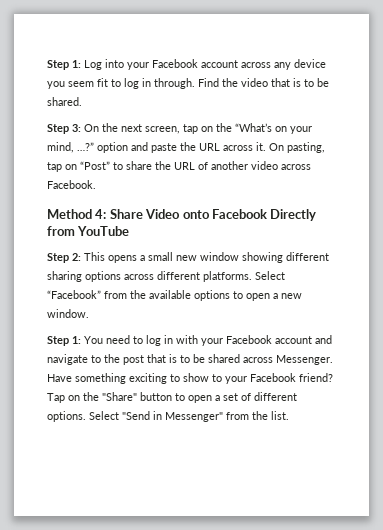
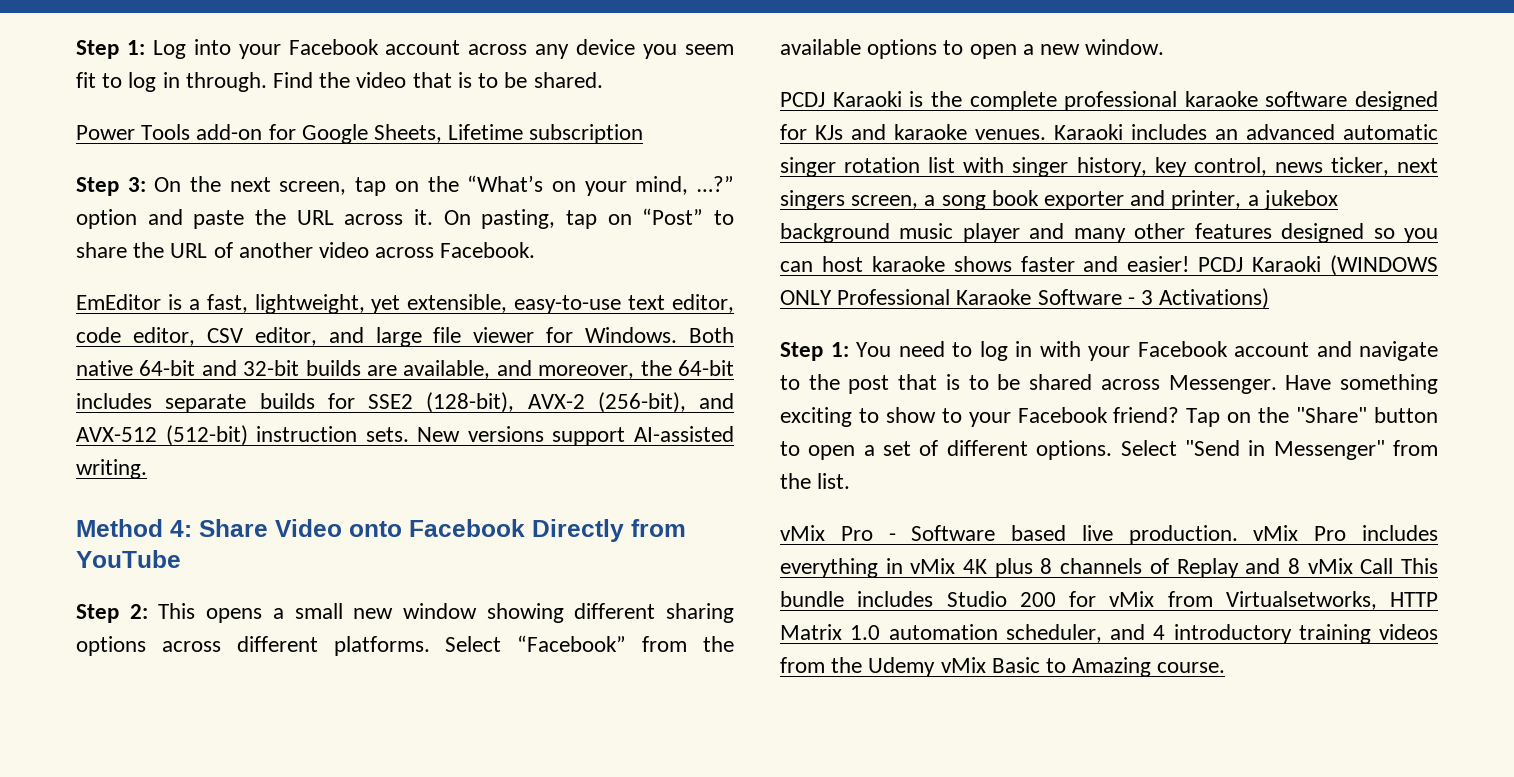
(82, 101) none -> [76,124,644,144] // Power Tools add-on for Google Sheets, Lifetime subscription
(96, 184) none -> [76,294,735,314] [76,327,734,347] [76,360,734,379] [76,392,734,413] [76,425,734,446] [76,459,147,479] // EmEditor is a fast, lightweight, yet extensible, easy-to-use text editor, code editor, CSV editor, and large file viewer for Windows. Both native 64-bit and 32-bit builds are available, and moreover, the 64-bit includes separate builds for SSE2 (128-bit), AVX-2 (256-bit), and AVX-512 (512-bit) instruction sets. New versions support AI-assisted writing.
(89, 313) none -> [780,91,1438,111] [780,124,1438,140] [780,157,1438,177] [780,190,1338,210] [780,223,1438,243] [780,255,1438,276] [780,288,1270,309] // PCDJ Karaoki is the complete professional karaoke software designed for KJs and karaoke venues. Karaoki includes an advanced automatic singer rotation list with singer history, key control, news ticker, next singers screen, a song book exporter and printer, a jukebox background music player and many other features designed so you can host karaoke shows faster and easier! PCDJ Karaoki (WINDOWS ONLY Professional Karaoke Software - 3 Activations)
(289, 415) none -> [780,525,1438,545] [780,558,1438,578] [780,591,1438,610] [780,624,1438,644] [780,657,1226,677] // vMix Pro - Software based live production. vMix Pro includes everything in vMix 4K plus 8 channels of Replay and 8 vMix Call This bundle includes Studio 200 for vMix from Virtualsetworks, HTTP Matrix 1.0 automation scheduler, and 4 introductory training videos from the Udemy vMix Basic to Amazing course.

